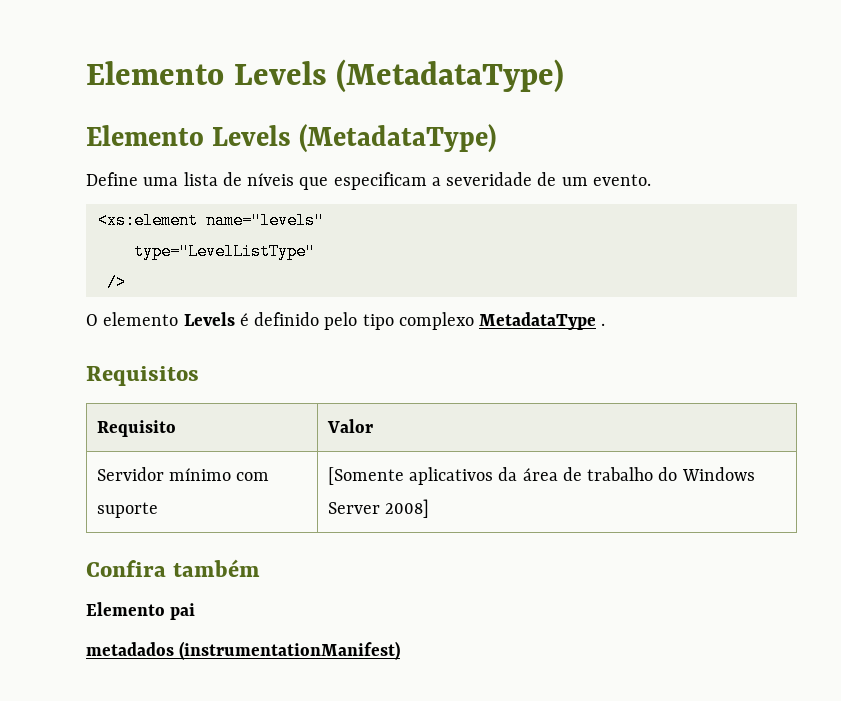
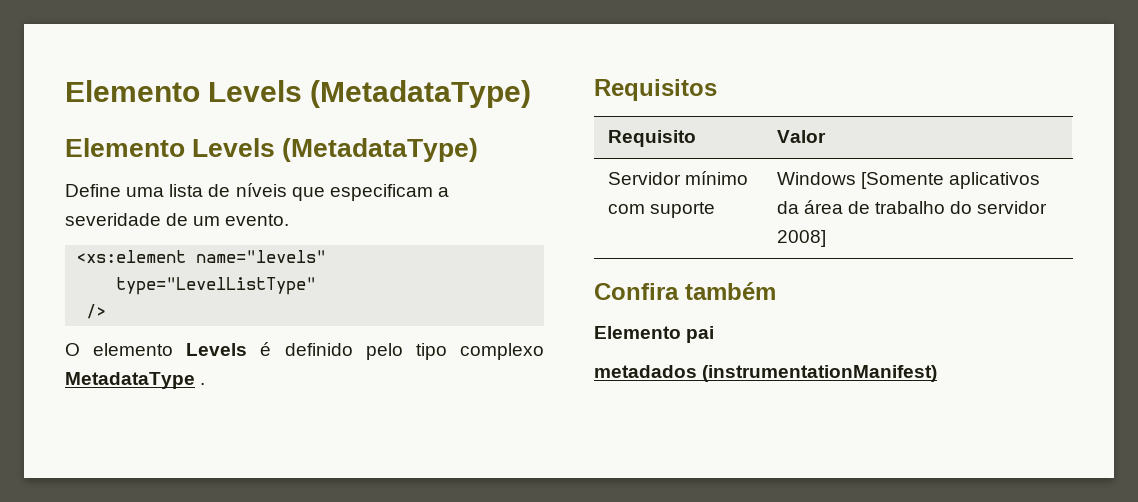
(158, 510) none -> [776,172,856,185] Windows
[681,467,755,481] [327,502,380,514] Windows Server -> [977,201,1048,214] servidor

